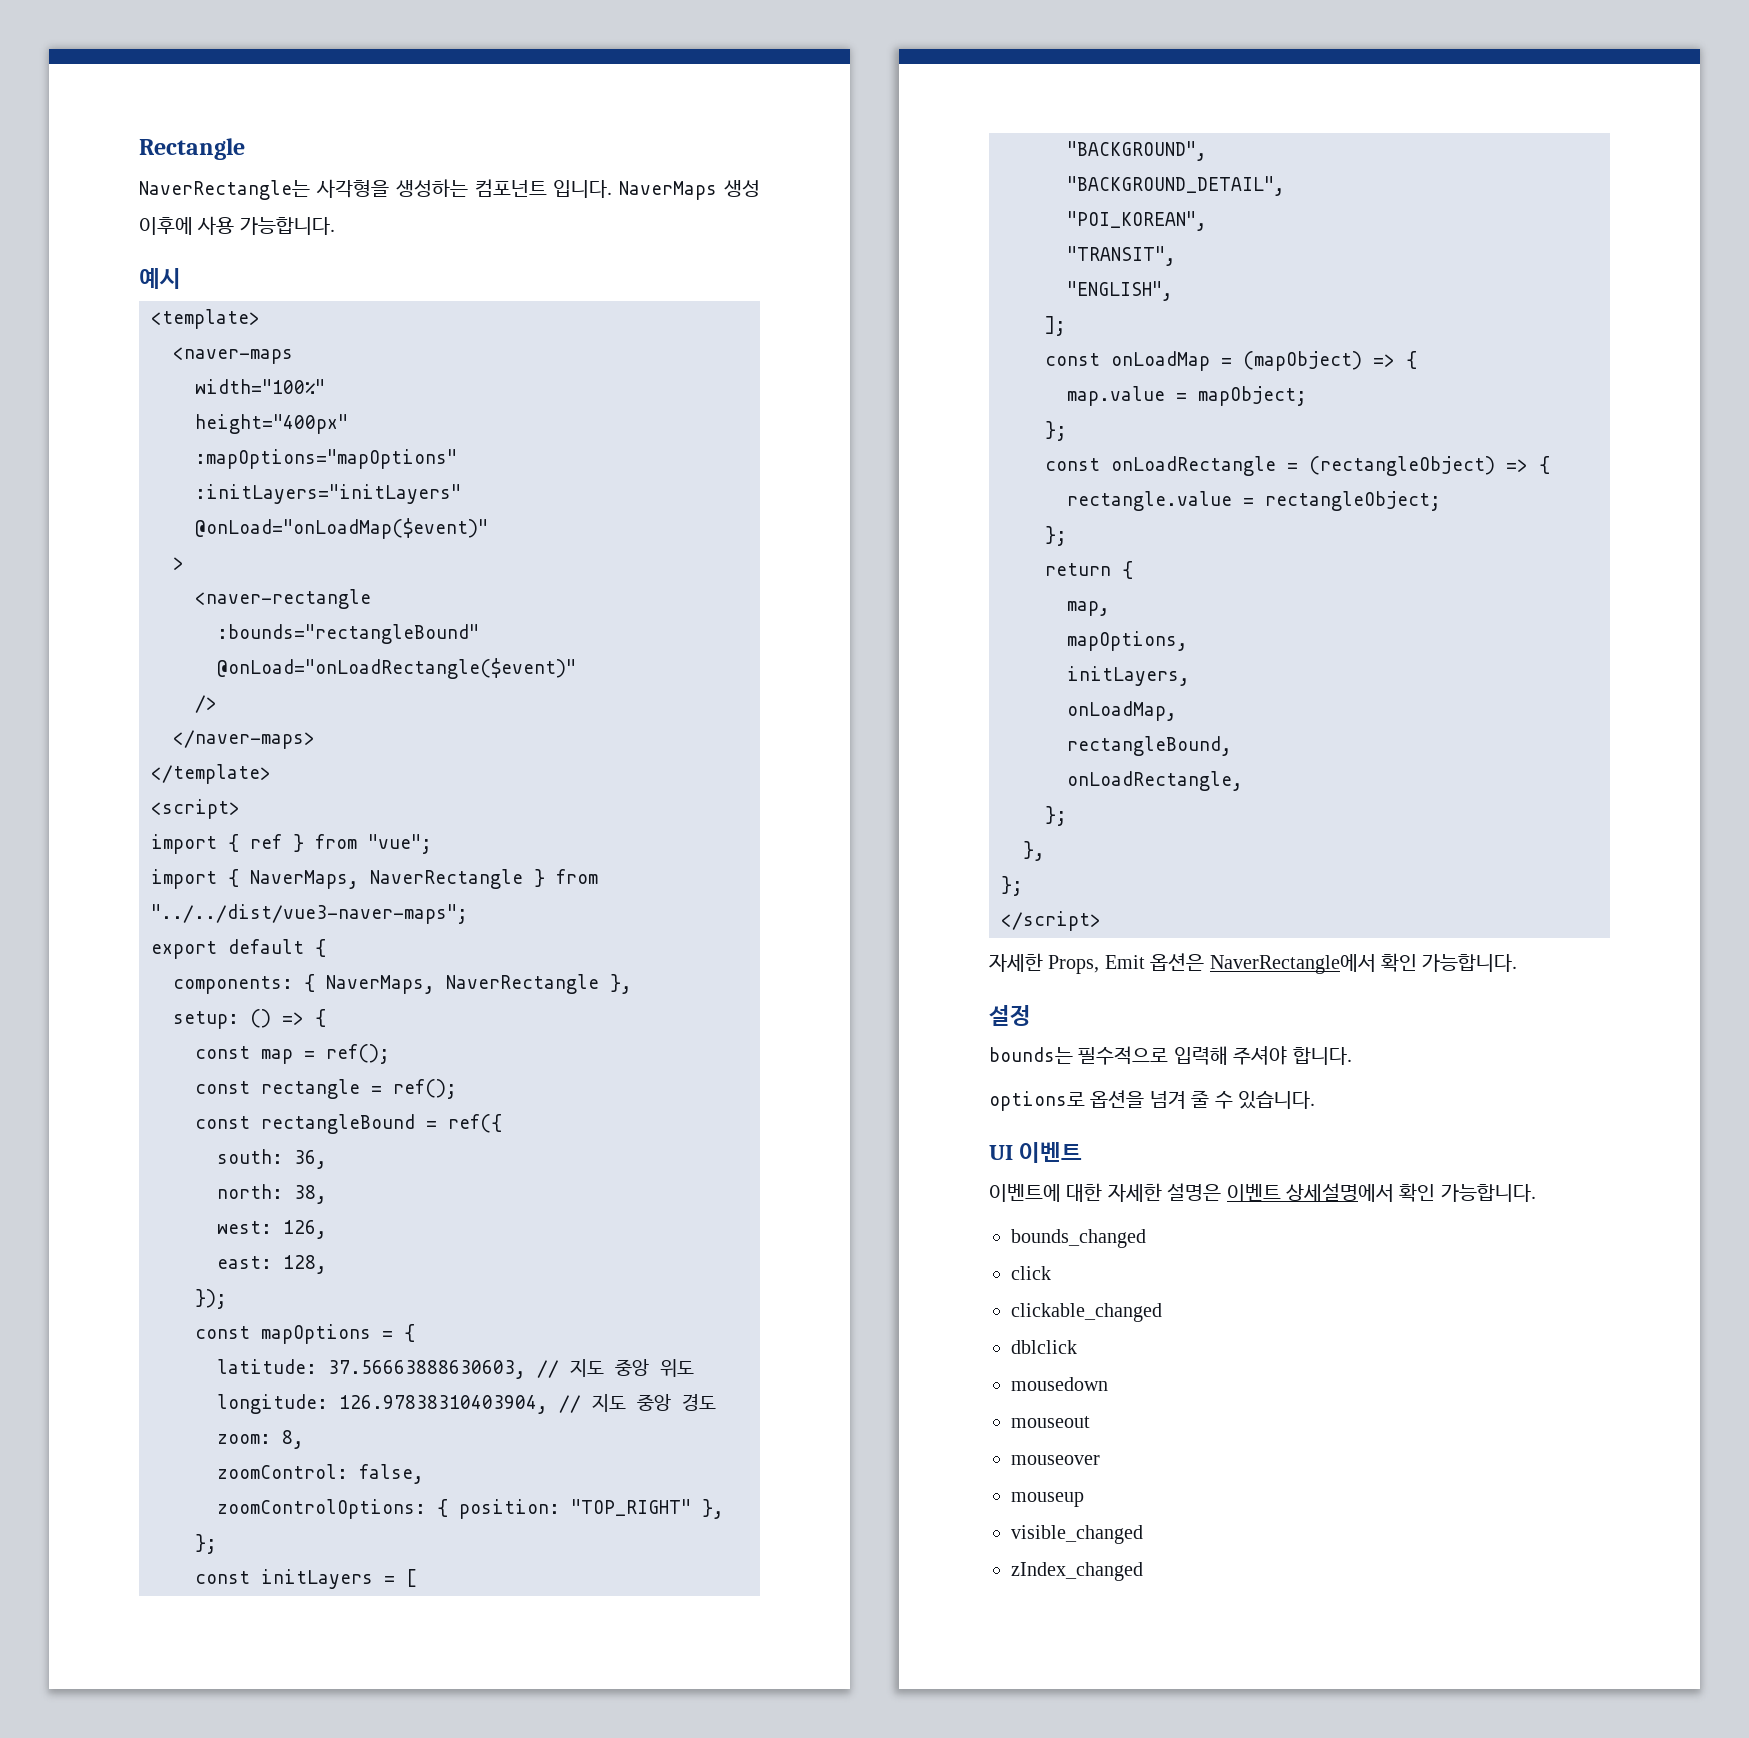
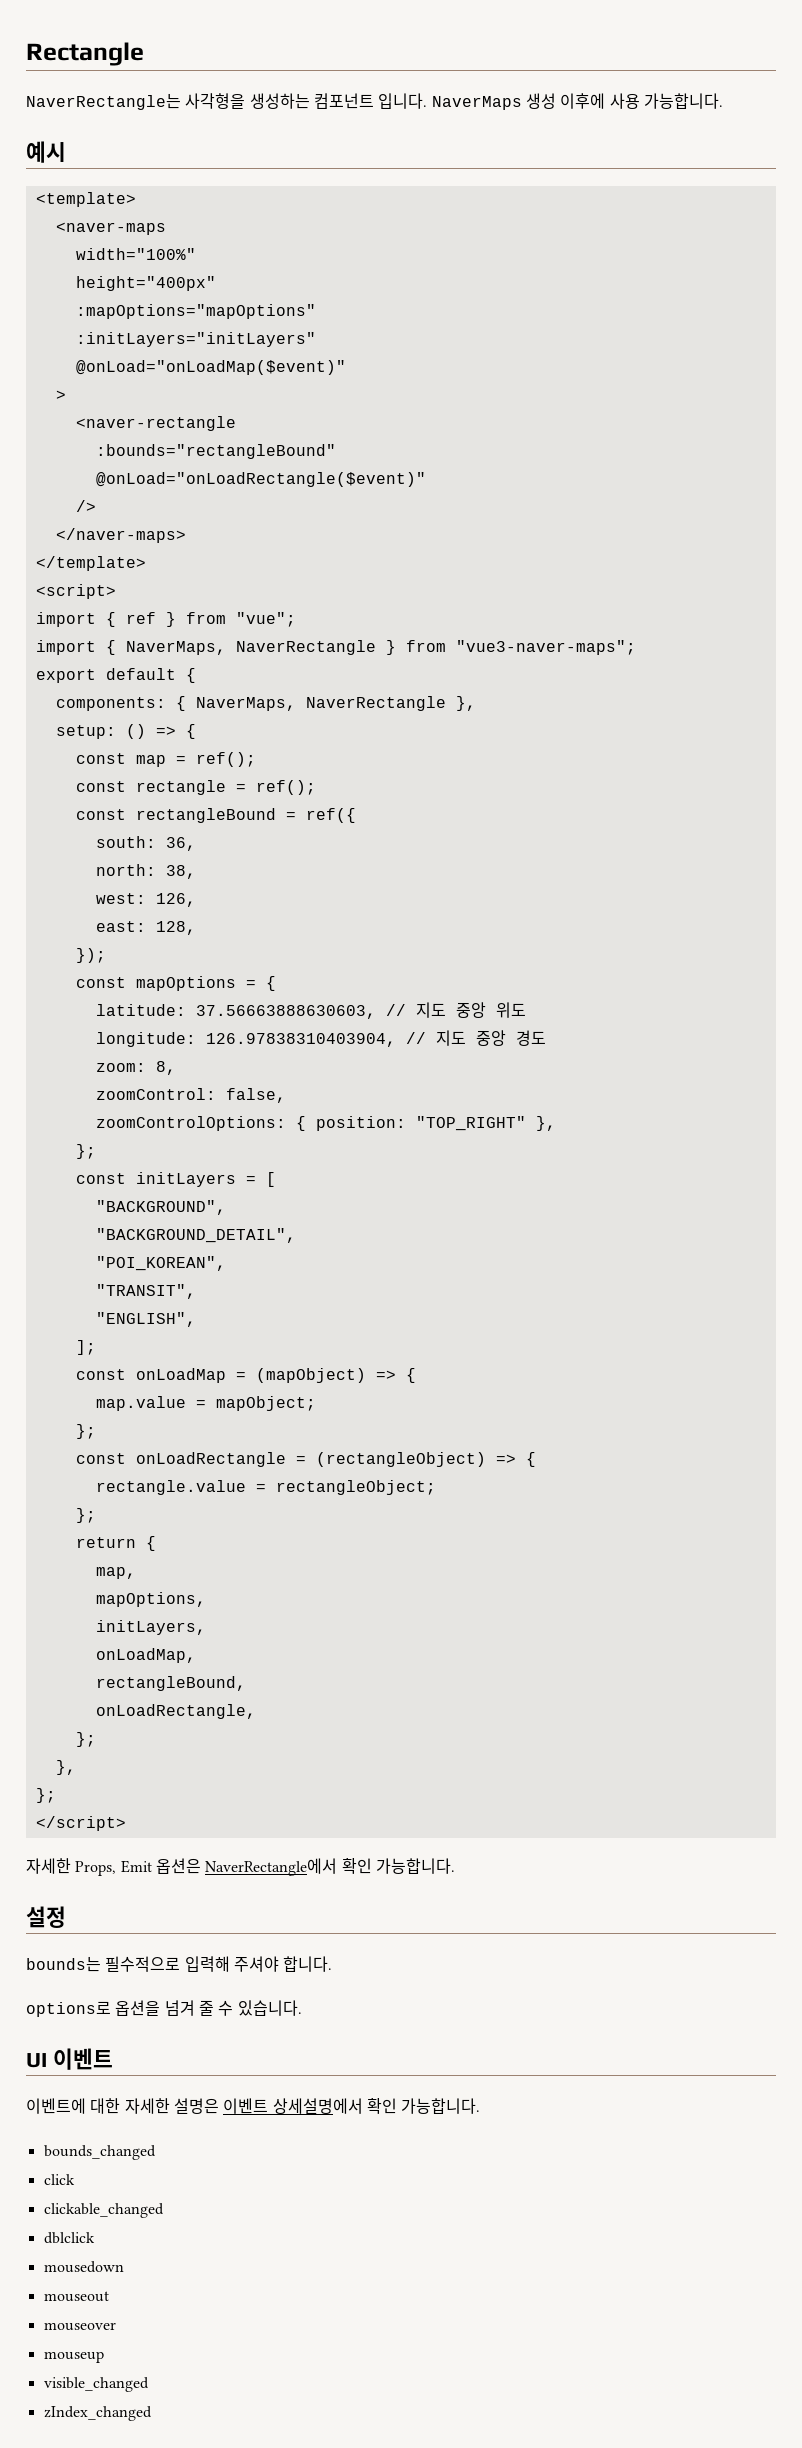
[151,904,468,924] "../../dist/vue3-naver-maps"; -> [455,640,636,655] "vue3-naver-maps";

